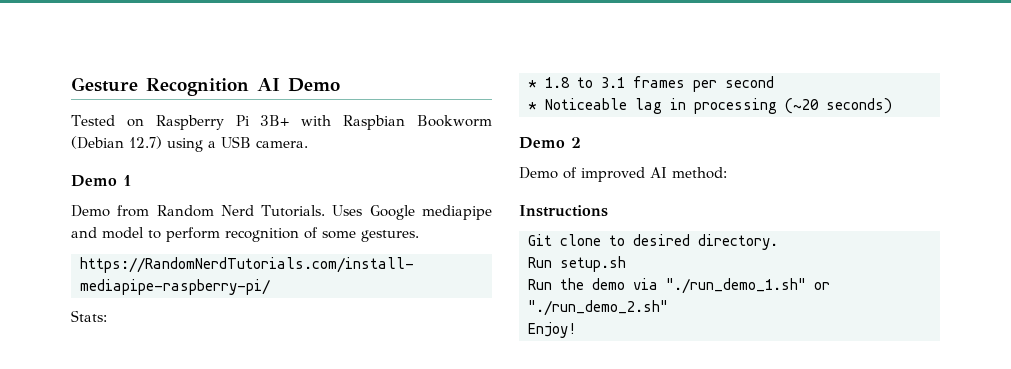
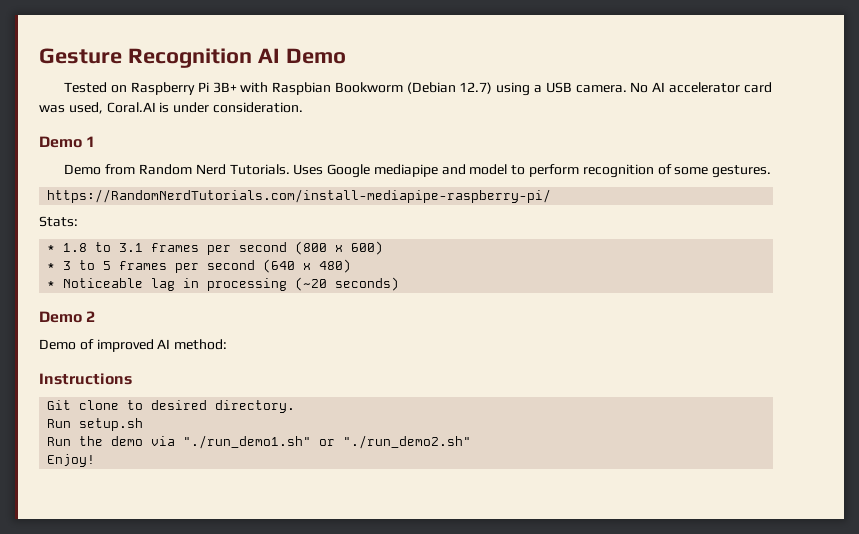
(308, 144) none -> [630,82,772,93] [39,102,303,114] No AI accelerator card was used, Coral.AI is under consideration.
(774, 82) none -> [295,241,384,255] [47,259,352,273] (800 x 600) // * 3 to 5 frames per second (640 x 480)
[666,278,830,294] [528,300,668,316] "./run_demo_1.sh" or "./run_demo_2.sh" -> [183,435,472,449] "./run_demo1.sh" or "./run_demo2.sh"

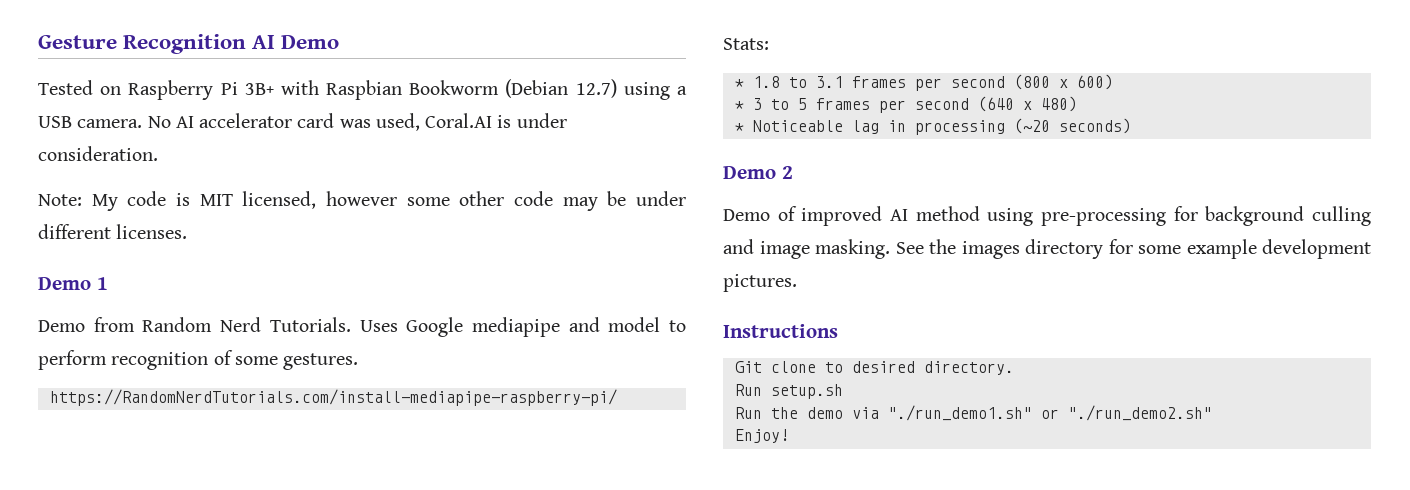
(303, 107) none -> [38,191,686,211] [38,224,188,239] // Note: My code is MIT licensed, however some other code may be under different licenses.
[174,339,228,350] method: -> [915,206,1371,226] [723,239,1371,259] [723,274,797,292] method using pre-processing for background culling and image masking. See the images directory for some example development pictures.

